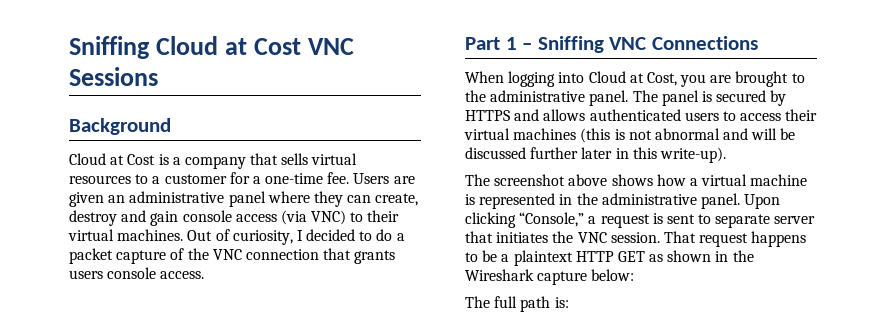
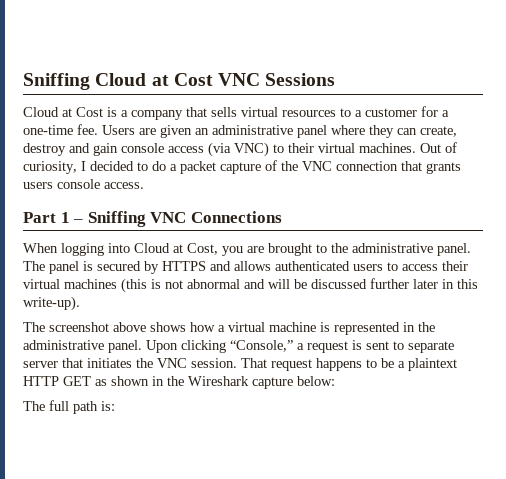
[69,118,171,135] // Background -> (336, 79) none

